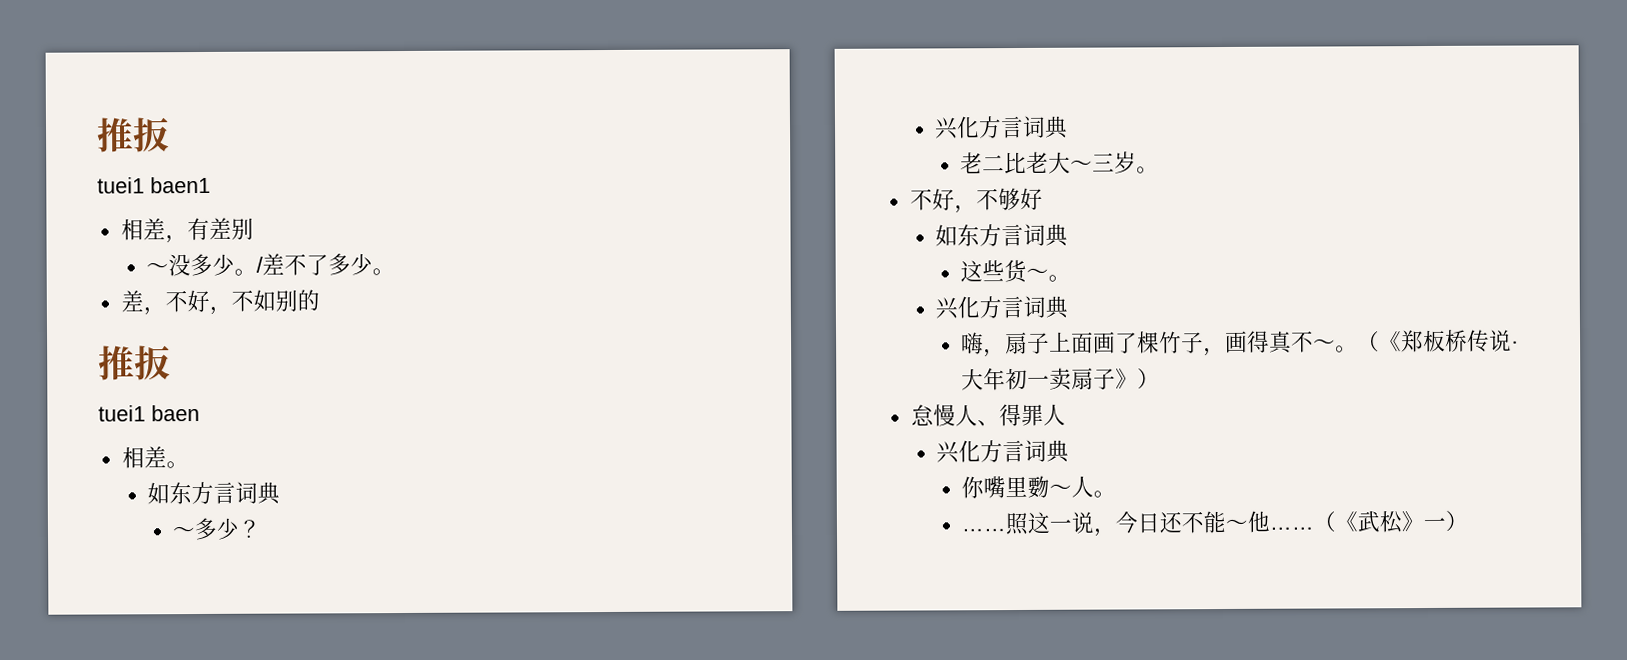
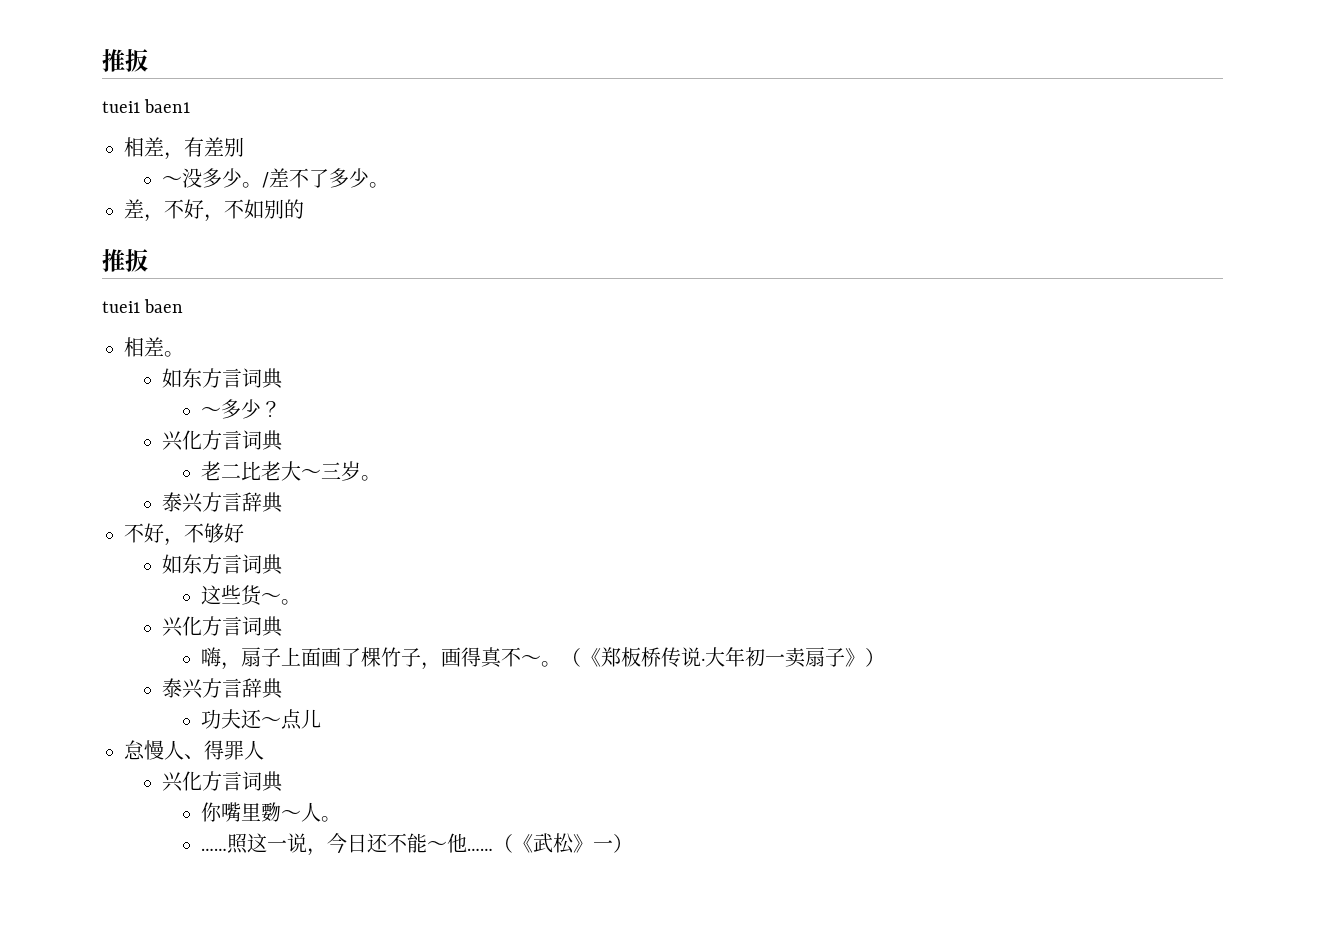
(1160, 170) none -> [162,492,284,513] // 泰兴方言辞典
(1161, 379) none -> [162,678,284,699] [200,709,321,730] // 泰兴方言辞典 // 功夫还～点儿

